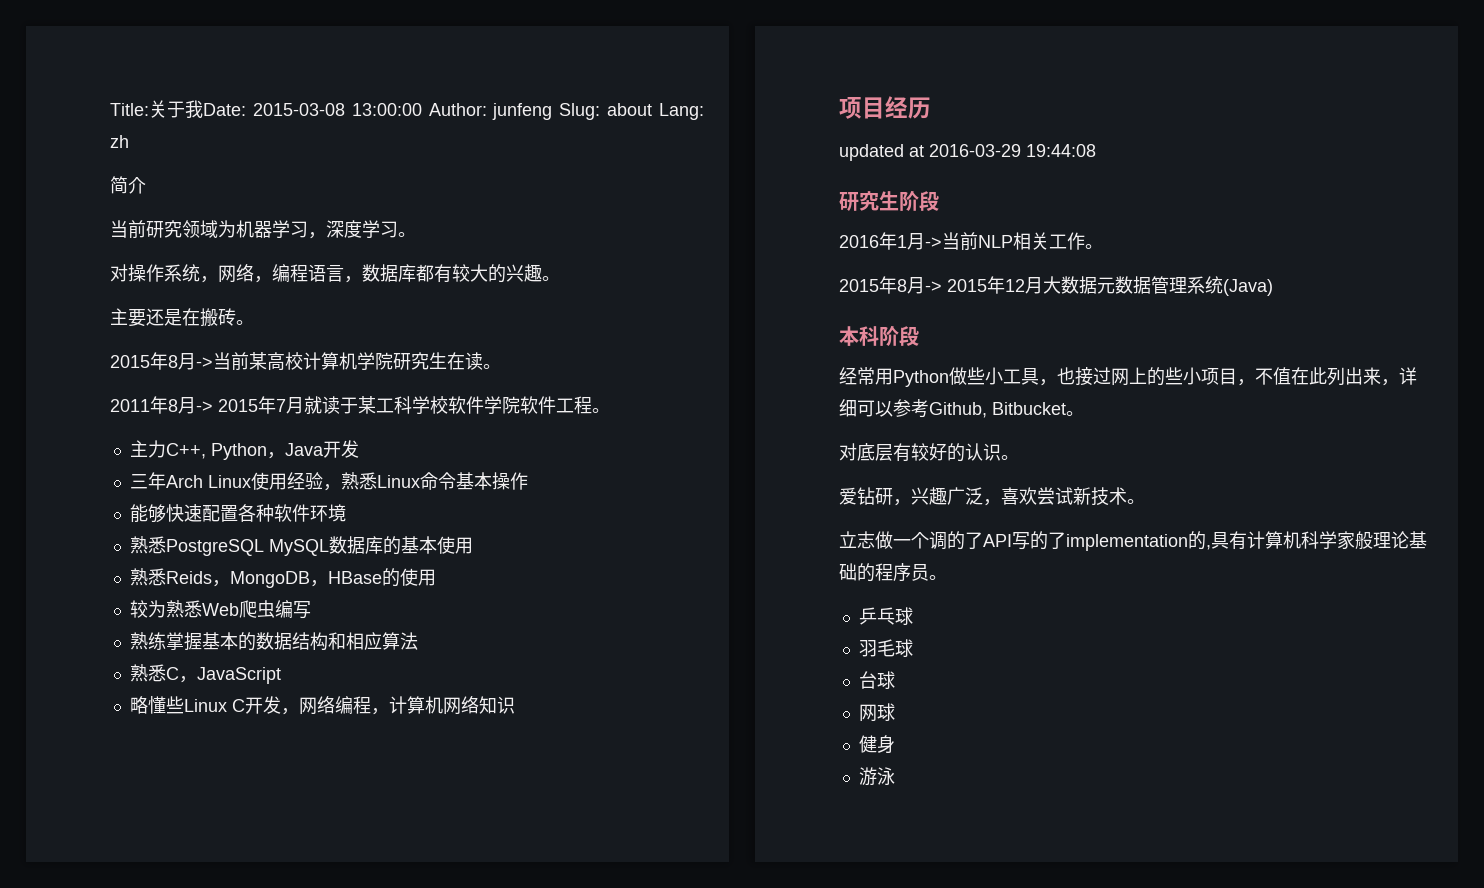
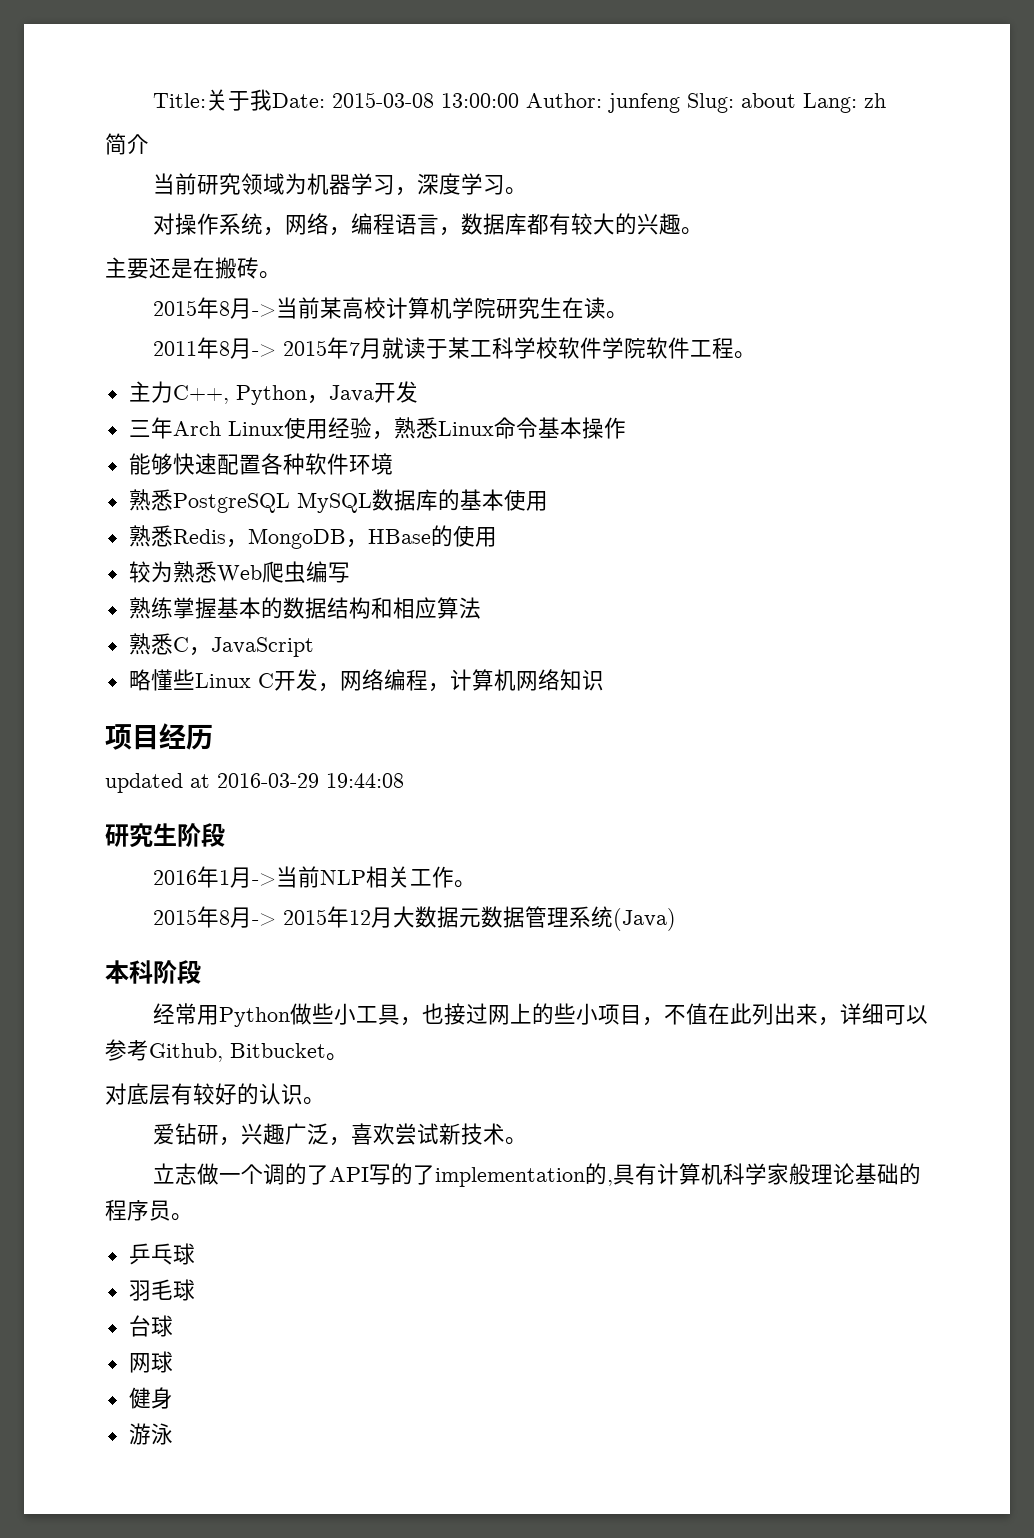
[165,571,212,584] Reids -> [172,529,226,544] Redis

